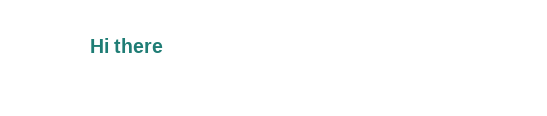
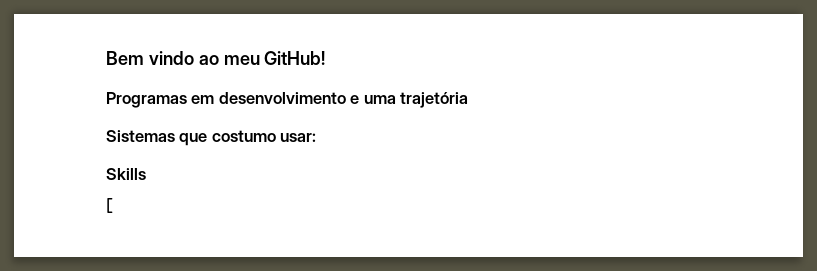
[90,38,164,53] Hi there -> [106,51,326,65] [106,92,469,108] [106,130,317,146] [106,168,146,180] [106,198,113,213] Bem vindo ao meu GitHub! // Programas em desenvolvimento e uma trajetória // Sistemas que costumo usar: // Skills // [

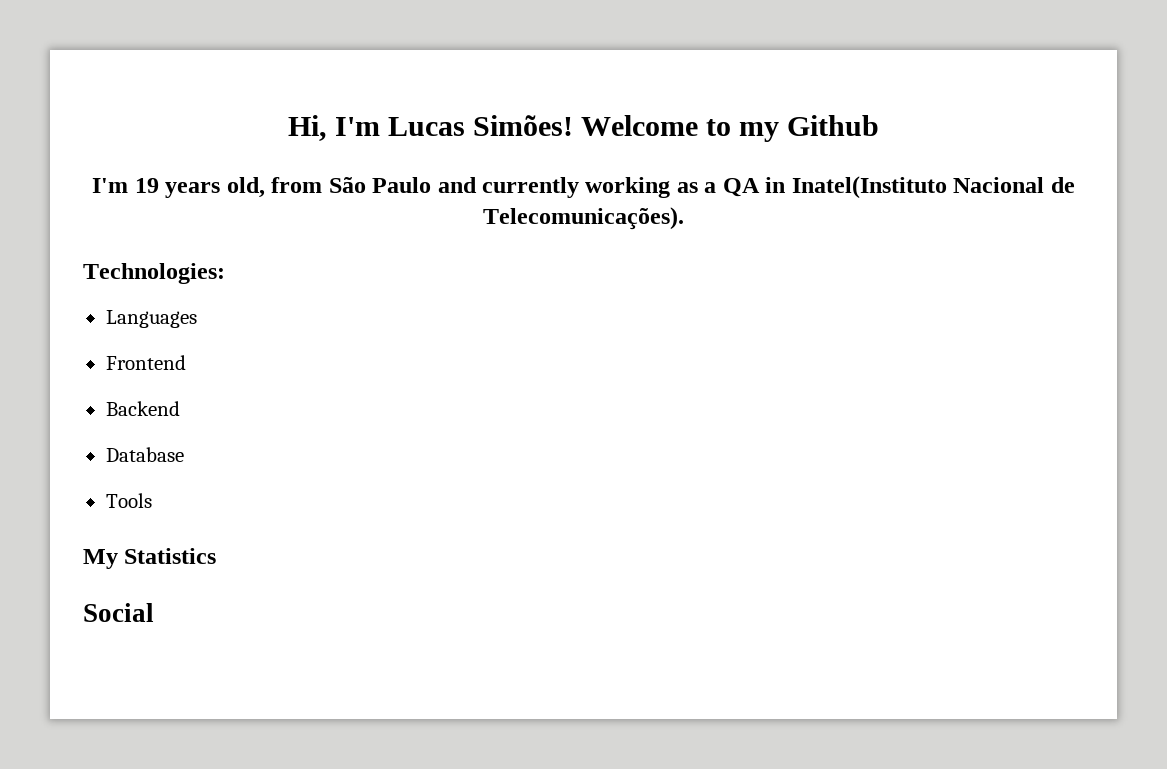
[106,51,326,65] [106,92,469,108] [106,130,317,146] [106,168,146,180] [106,198,113,213] Bem vindo ao meu GitHub! // Programas em desenvolvimento e uma trajetória // Sistemas que costumo usar: // Skills // [ -> [287,115,880,142] [92,176,1075,199] [483,207,684,230] [83,263,225,284] [105,310,197,328] [105,355,186,370] [105,401,180,416] [105,447,184,462] [105,493,152,508] [83,548,217,569] [83,603,154,622] Hi, I'm Lucas Simões! Welcome to my Github // I'm 19 years old, from São Paulo and currently working as a QA in Inatel(Instituto Nacional de Telecomunicações). // Technologies: // Languages // Frontend // Backend // Database // Tools // My Statistics // Social

